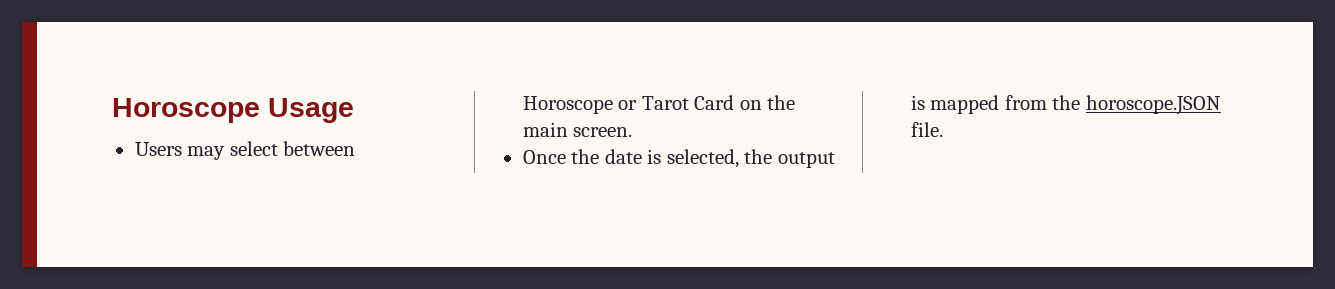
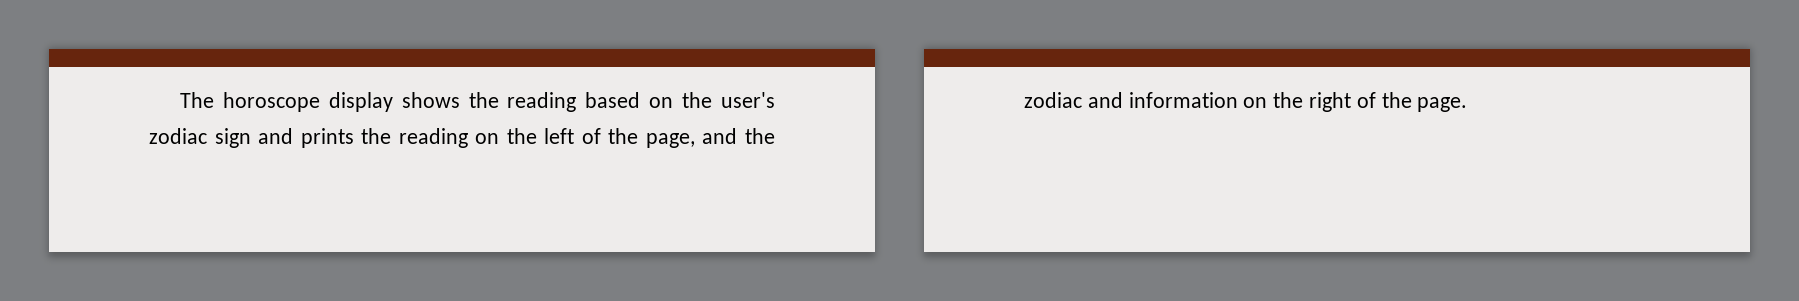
[112,98,354,123] [134,141,356,160] [522,95,796,114] [522,122,633,137] [522,149,835,168] [910,95,1221,115] [910,122,943,137] Horoscope Usage // Users may select between Horoscope or Tarot Card on the main screen. // Once the date is selected, the output is mapped from the horoscope.JSON file. -> [180,92,775,112] [149,128,776,148] [1024,92,1468,112] The horoscope display shows the reading based on the user's zodiac sign and prints the reading on the left of the page, and the zodiac and information on the right of the page.

